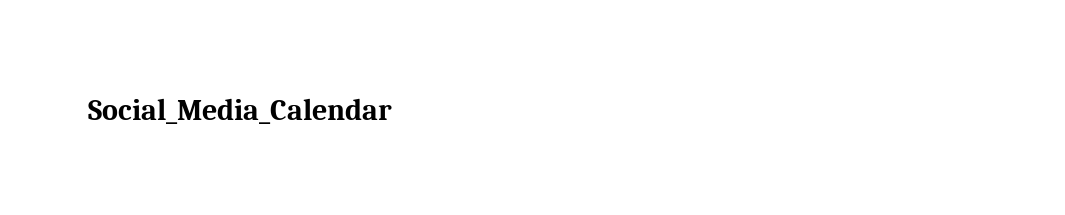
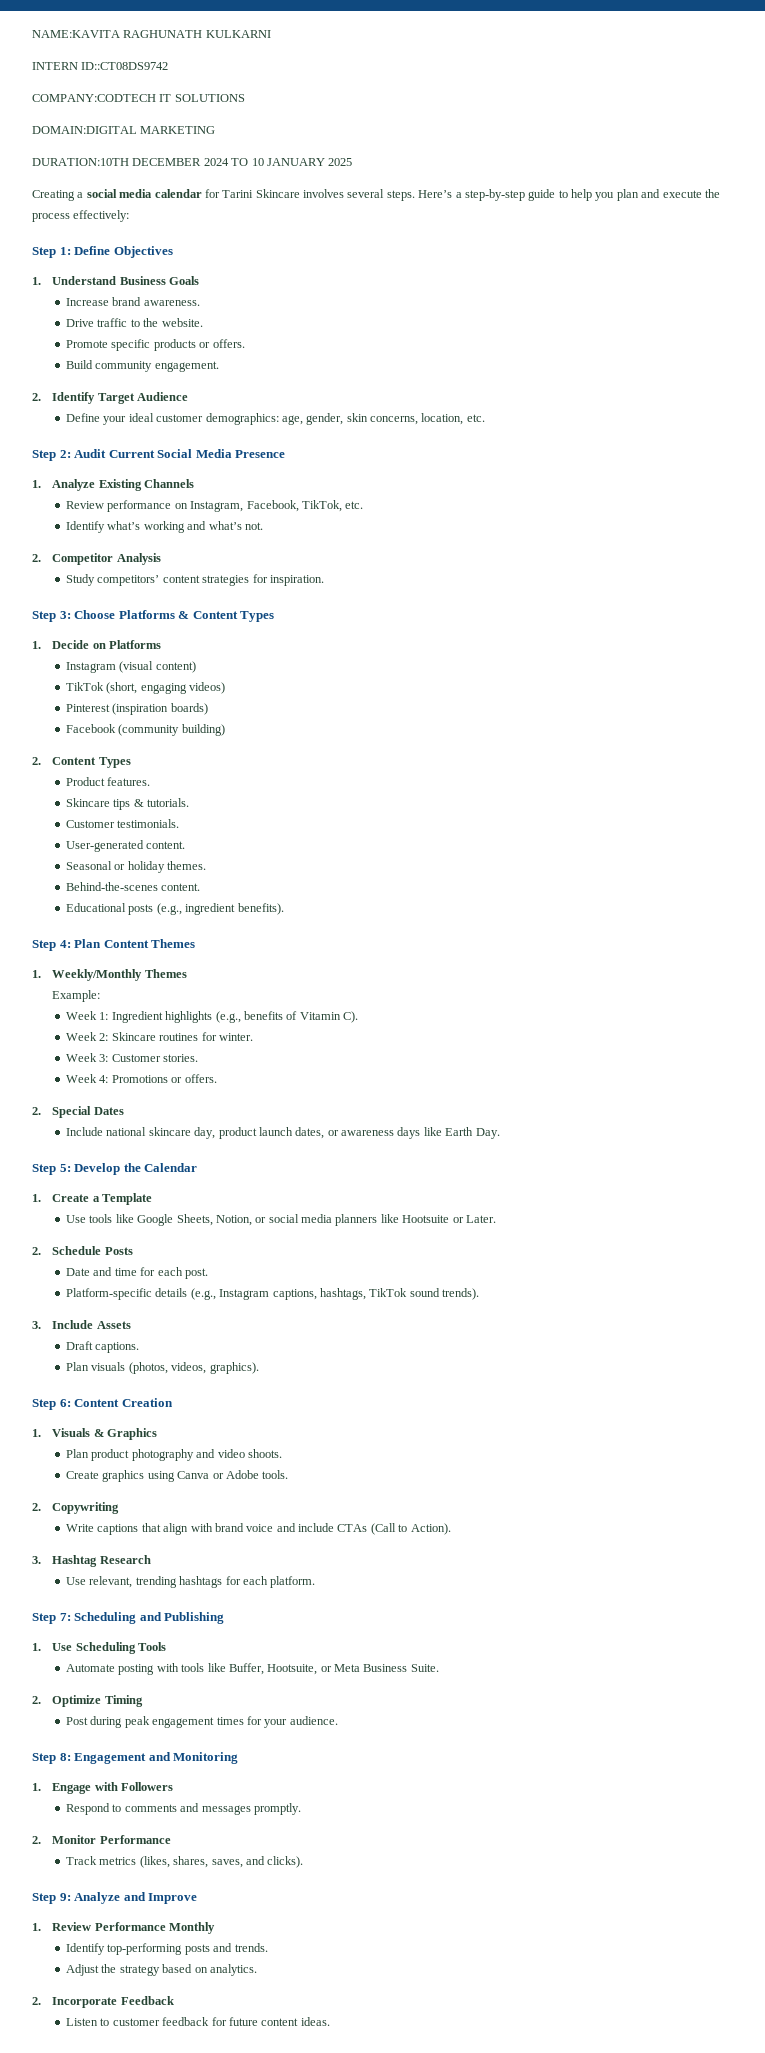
[88,98,392,124] Social_Media_Calendar -> [32,30,271,38] [32,62,169,70] [32,94,245,102] [32,126,216,134] [32,158,353,166] [32,189,720,201] [32,210,130,222] [32,246,173,258] [32,276,200,285] [66,297,200,306] [66,318,203,327] [66,339,245,351] [66,360,219,372] [32,392,189,404] [66,413,485,425] [32,449,286,461] [32,479,195,491] [66,500,364,512] [66,521,263,533] [32,553,161,565] [66,574,324,586] [32,610,275,622] [32,640,162,649] [66,661,196,673] [66,682,226,694] [66,703,208,715] [66,724,225,736] [32,757,131,768] [66,777,151,786] [66,798,190,810] [66,819,180,828] [66,840,186,852] [66,861,207,873] [66,882,201,891] [66,903,284,915] [32,939,196,951] [32,969,187,981] [52,990,101,1002] [66,1011,359,1023] [66,1032,253,1041] [66,1053,199,1062] [66,1074,217,1083] [32,1106,124,1118] [66,1127,500,1139] [32,1163,198,1175] [32,1193,153,1205] [66,1214,496,1226] [32,1246,133,1255] [66,1267,208,1279] [66,1288,480,1300] [32,1320,131,1329] [66,1341,140,1353] [66,1362,259,1374] [32,1398,173,1410] [32,1428,158,1440] [66,1449,282,1461] [66,1470,289,1482] [32,1502,120,1514] [66,1523,451,1535] [32,1555,151,1567] [66,1576,316,1588] [32,1612,225,1624] [32,1642,167,1654] [66,1663,439,1675] [32,1695,143,1707] [66,1716,338,1728] [32,1752,239,1764] [32,1782,174,1794] [66,1803,301,1815] [32,1835,171,1844] [66,1856,304,1868] [32,1892,198,1904] [32,1922,216,1934] [66,1943,268,1955] [66,1964,257,1976] [32,1996,174,2008] [66,2017,330,2026] NAME:KAVITA RAGHUNATH KULKARNI // INTERN ID::CT08DS9742 // COMPANY:CODTECH IT SOLUTIONS // DOMAIN:DIGITAL MARKETING // DURATION:10TH DECEMBER 2024 TO 10 JANUARY 2025 // Creating a social media calendar for Tarini Skincare involves several steps. Here’s a step-by-step guide to help you plan and execute the process effectively: // Step 1: Define Objectives // 1. Understand Business Goals // Increase brand awareness. // Drive traffic to the website. // Promote specific products or offers. // Build community engagement. // 2. Identify Target Audience // Define your ideal customer demographics: age, gender, skin concerns, location, etc. // Step 2: Audit Current Social Media Presence // 1. Analyze Existing Channels // Review performance on Instagram, Facebook, TikTok, etc. // Identify what’s working and what’s not. // 2. Competitor Analysis // Study competitors’ content strategies for inspiration. // Step 3: Choose Platforms & Content Types // 1. Decide on Platforms // Instagram (visual content) // TikTok (short, engaging videos) // Pinterest (inspiration boards) // Facebook (community building) // 2. Content Types // Product features. // Skincare tips & tutorials. // Customer testimonials. // User-generated content. // Seasonal or holiday themes. // Behind-the-scenes content. // Educational posts (e.g., ingredient benefits). // Step 4: Plan Content Themes // 1. Weekly/Monthly Themes // Example: // Week 1: Ingredient highlights (e.g., benefits of Vitamin C). // Week 2: Skincare routines for winter. // Week 3: Customer stories. // Week 4: Promotions or offers. // 2. Special Dates // Include national skincare day, product launch dates, or awareness days like Earth Day. // Step 5: Develop the Calendar // 1. Create a Template // Use tools like Google Sheets, Notion, or social media planners like Hootsuite or Later. // 2. Schedule Posts // Date and time for each post. // Platform-specific details (e.g., Instagram captions, hashtags, TikTok sound trends). // 3. Include Assets // Draft captions. // Plan visuals (photos, videos, graphics). // Step 6: Content Creation // 1. Visuals & Graphics // Plan product photography and video shoots. // Create graphics using Canva or Adobe tools. // 2. Copywriting // Write captions that align with brand voice and include CTAs (Call to Action). // 3. Hashtag Research // Use relevant, trending hashtags for each platform. // Step 7: Scheduling and Publishing // 1. Use Scheduling Tools // Automate posting with tools like Buffer, Hootsuite, or Meta Business Suite. // 2. Optimize Timing // Post during peak engagement times for your audience. // Step 8: Engagement and Monitoring // 1. Engage with Followers // Respond to comments and messages promptly. // 2. Monitor Performance // Track metrics (likes, shares, saves, and clicks). // Step 9: Analyze and Improve // 1. Review Performance Monthly // Identify top-performing posts and trends. // Adjust the strategy based on analytics. // 2. Incorporate Feedback // Listen to customer feedback for future content ideas.

